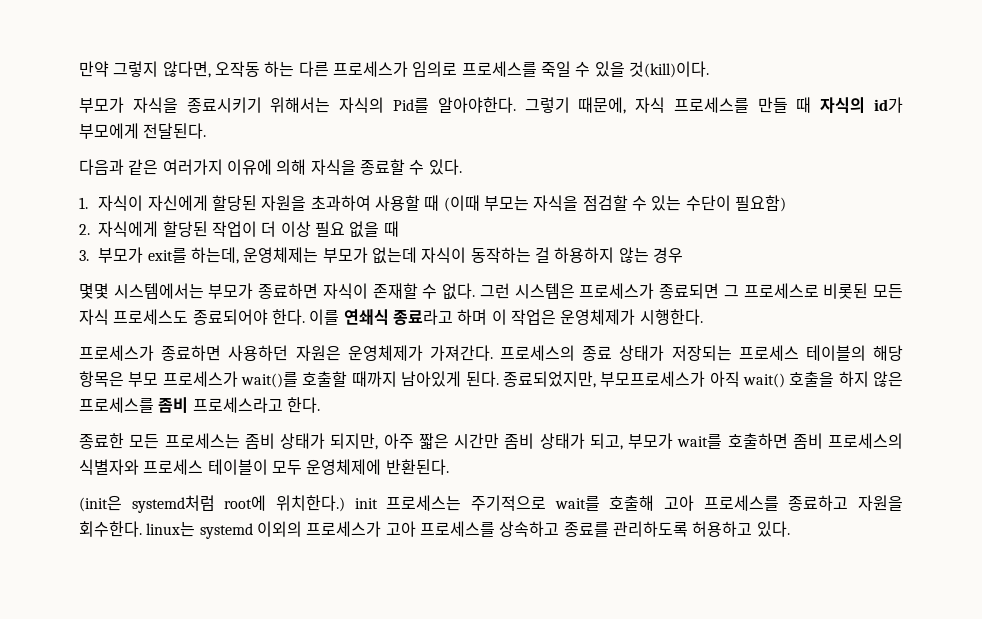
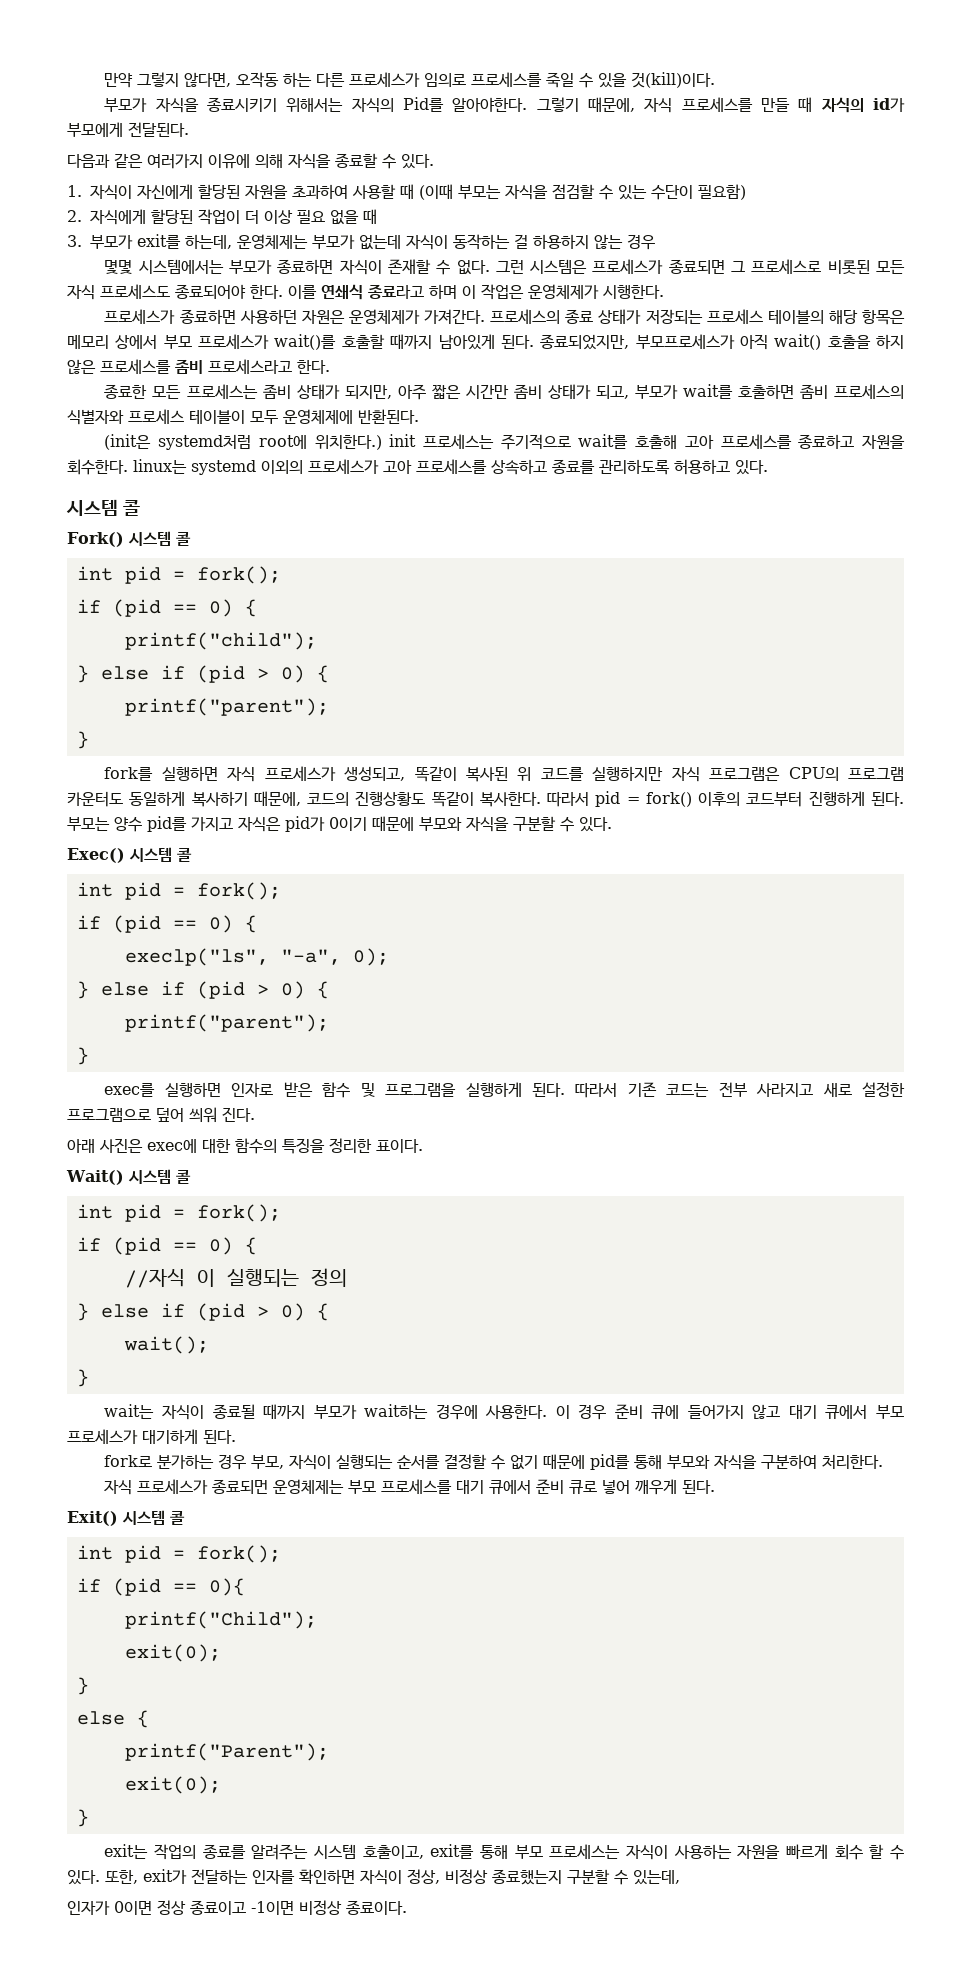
(124, 379) none -> [67,335,158,349] 메모리 상에서
(790, 529) none -> [66,499,141,516] [67,531,191,547] [76,566,281,584] [76,599,257,617] [124,632,317,650] [76,665,329,683] [124,698,329,716] [76,731,89,749] [104,766,905,782] [67,791,904,807] [67,816,612,832] [67,847,192,863] [76,882,281,900] [76,915,257,933] [124,948,389,966] [76,981,329,999] [124,1014,329,1032] [76,1047,89,1065] [104,1082,906,1098] [67,1107,255,1123] [67,1138,423,1154] [66,1169,191,1185] [76,1204,281,1222] [76,1237,257,1255] [124,1268,347,1288] [76,1303,329,1321] [123,1336,209,1354] [76,1369,89,1387] [104,1404,904,1420] [67,1429,236,1444] [104,1454,884,1470] [104,1479,716,1495] [67,1510,185,1526] [76,1545,281,1563] [76,1578,245,1596] [124,1611,317,1629] [124,1644,221,1662] [76,1677,89,1695] [76,1710,149,1728] [124,1743,329,1761] [124,1776,221,1794] [76,1809,89,1827] [104,1844,904,1860] [67,1869,680,1885] [67,1900,407,1915] // 시스템 콜 // Fork() 시스템 콜 // int pid = fork(); // if (pid == 0) { // printf("child"); // } else if (pid > 0) { // printf("parent"); // } // fork를 실행하면 자식 프로세스가 생성되고, 똑같이 복사된 위 코드를 실행하지만 자식 프로그램은 CPU의 프로그램 카운터도 동일하게 복사하기 때문에, 코드의 진행상황도 똑같이 복사한다. 따라서 pid = fork() 이후의 코드부터 진행하게 된다. 부모는 양수 pid를 가지고 자식은 pid가 0이기 때문에 부모와 자식을 구분할 수 있다. // Exec() 시스템 콜 // int pid = fork(); // if (pid == 0) { // execlp("ls", "-a", 0); // } else if (pid > 0) { // printf("parent"); // } // exec를 실행하면 인자로 받은 함수 및 프로그램을 실행하게 된다. 따라서 기존 코드는 전부 사라지고 새로 설정한 프로그램으로 덮어 씌워 진다. // 아래 사진은 exec에 대한 함수의 특징을 정리한 표이다. // Wait() 시스템 콜 // int pid = fork(); // if (pid == 0) { // //자식 이 실행되는 정의 // } else if (pid > 0) { // wait(); // } // wait는 자식이 종료될 때까지 부모가 wait하는 경우에 사용한다. 이 경우 준비 큐에 들어가지 않고 대기 큐에서 부모 프로세스가 대기하게 된다. // fork로 분가하는 경우 부모, 자식이 실행되는 순서를 결정할 수 없기 때문에 pid를 통해 부모와 자식을 구분하여 처리한다. // 자식 프로세스가 종료되먼 운영체제는 부모 프로세스를 대기 큐에서 준비 큐로 넣어 깨우게 된다. // Exit() 시스템 콜 // int pid = fork(); // if (pid == 0){ // printf("Child"); // exit(0); // } // else { // printf("Parent"); // exit(0); // } // exit는 작업의 종료를 알려주는 시스템 호출이고, exit를 통해 부모 프로세스는 자식이 사용하는 자원을 빠르게 회수 할 수 있다. 또한, exit가 전달하는 인자를 확인하면 자식이 정상, 비정상 종료했는지 구분할 수 있는데, // 인자가 0이면 정상 종료이고 -1이면 비정상 종료이다.

